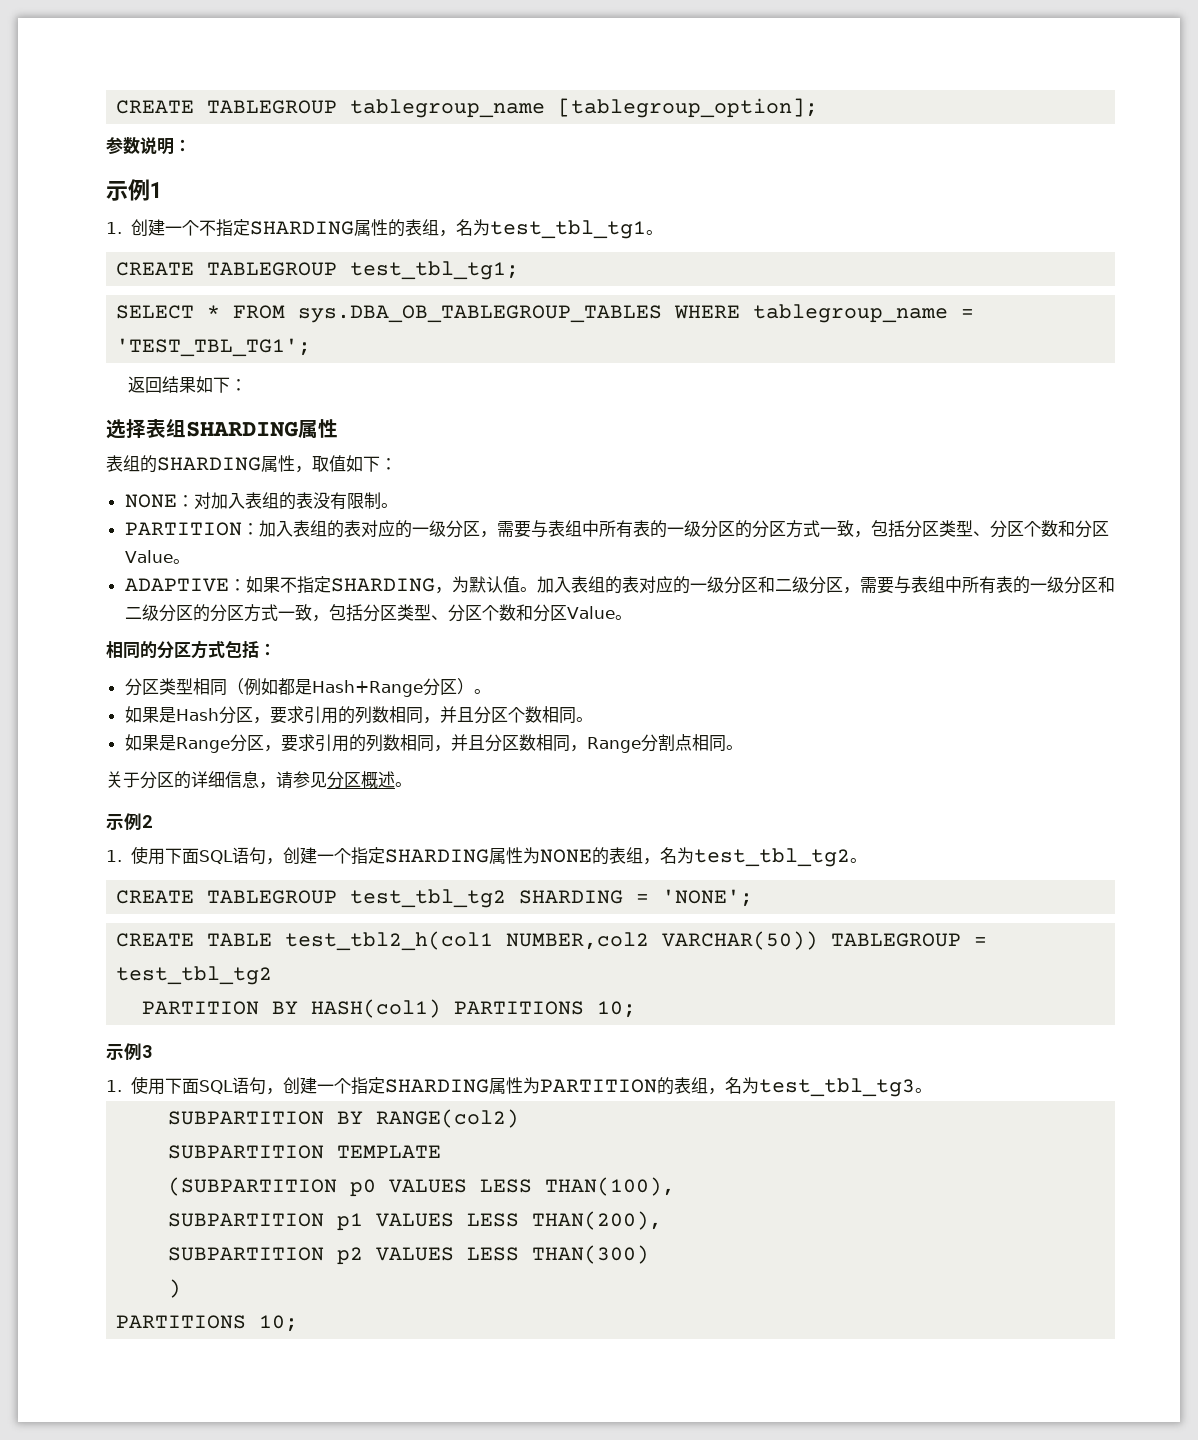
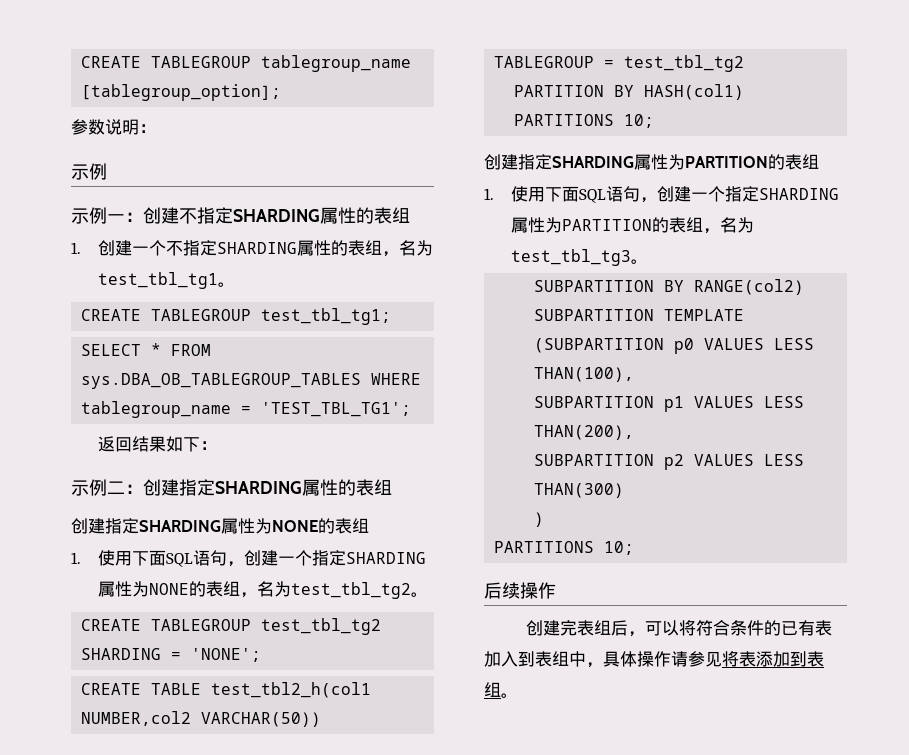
[150,182,163,198] 1 -> [71,207,410,224] // 示例一：创建不指定SHARDING属性的表组
[106,418,338,439] [106,455,397,473] [124,492,398,510] [124,520,1109,538] [124,550,190,564] [124,576,1115,594] [124,604,632,622] [106,640,276,659] [124,678,491,697] [124,706,593,724] [124,734,743,753] [106,771,412,789] [106,813,152,830] 选择表组SHARDING属性 // 表组的SHARDING属性，取值如下： // NONE：对加入表组的表没有限制。 // PARTITION：加入表组的表对应的一级分区，需要与表组中所有表的一级分区的分区方式一致，包括分区类型、分区个数和分区Value。 // ADAPTIVE：如果不指定SHARDING，为默认值。加入表组的表对应的一级分区和二级分区，需要与表组中所有表的一级分区和二级分区的分区方式一致，包括分区类型、分区个数和分区Value。 // 相同的分区方式包括： // 分区类型相同（例如都是Hash+Range分区）。 // 如果是Hash分区，要求引用的列数相同，并且分区个数相同。 // 如果是Range分区，要求引用的列数相同，并且分区数相同，Range分割点相同。 // 关于分区的详细信息，请参见分区概述。 // 示例2 -> [71,479,392,496] [71,518,369,534] 示例二：创建指定SHARDING属性的表组 // 创建指定SHARDING属性为NONE的表组
[106,1043,152,1060] 示例3 -> [484,154,819,170] 创建指定SHARDING属性为PARTITION的表组
(299, 1323) none -> [484,582,556,599] [525,620,832,637] [484,651,824,668] [484,682,518,698] // 后续操作 // 创建完表组后，可以将符合条件的已有表加入到表组中，具体操作请参见将表添加到表组。

